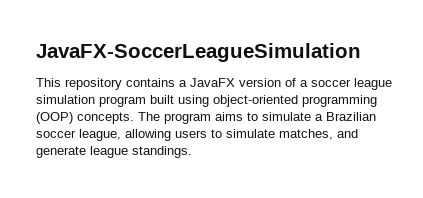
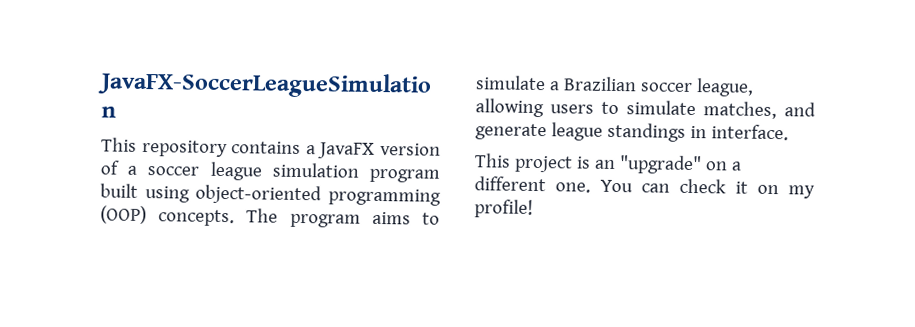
[132,146,192,158] standings. -> [606,122,789,142] [474,153,742,175] [474,176,815,199] [474,199,533,218] standings in interface. // This project is an "upgrade" on a different one. You can check it on my profile!

